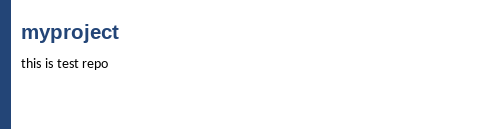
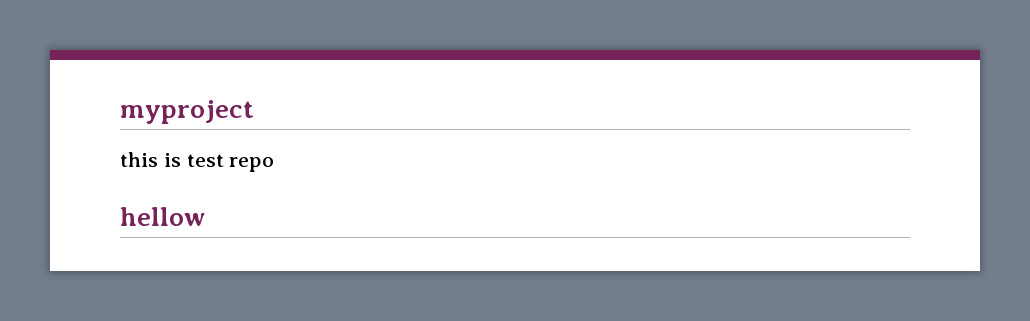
(109, 65) none -> [120,207,205,226] // hellow

